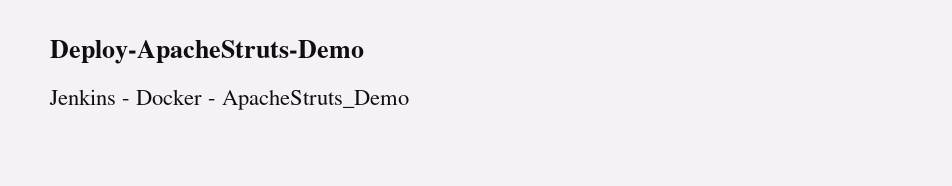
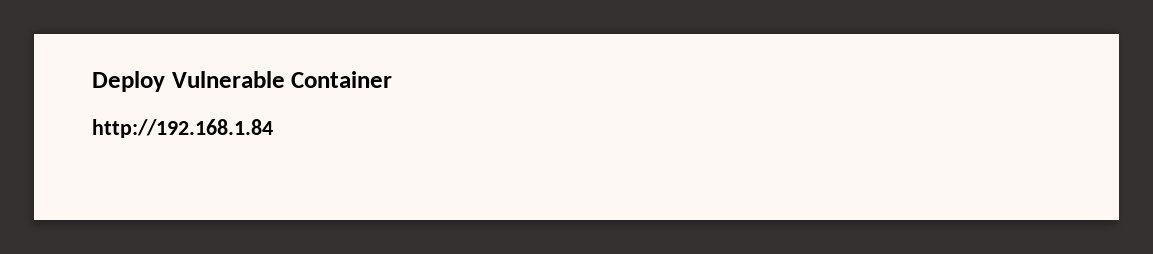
[50,40,364,64] [49,89,410,110] Deploy-ApacheStruts-Demo // Jenkins - Docker - ApacheStruts_Demo -> [92,71,393,92] [92,119,273,138] Deploy Vulnerable Container // http://192.168.1.84

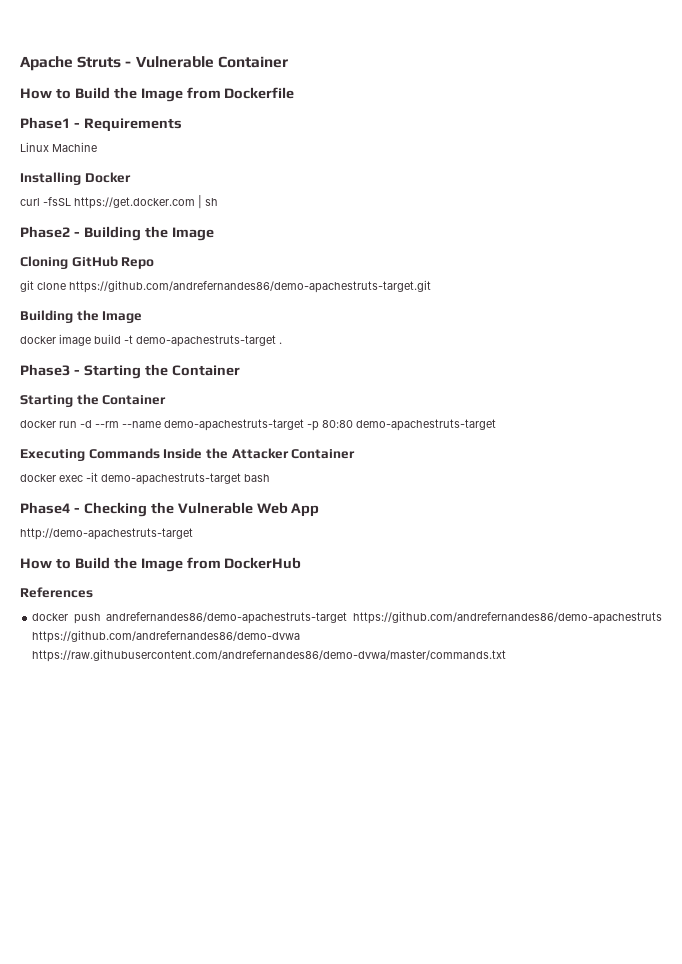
[92,71,165,92] Deploy -> [20,56,132,71] Apache Struts -
[92,119,273,138] http://192.168.1.84 -> [20,87,295,102] [20,117,182,132] [20,142,97,152] [20,172,131,185] [20,195,218,209] [20,226,214,241] [20,256,155,269] [20,280,431,293] [20,310,143,323] [20,334,282,347] [20,364,240,379] [20,394,167,407] [20,419,496,431] [20,448,356,461] [20,472,270,485] [20,502,320,517] [20,528,193,540] [20,557,302,572] [20,587,93,598] [32,611,662,624] [32,630,301,643] [32,649,507,662] How to Build the Image from Dockerfile // Phase1 - Requirements // Linux Machine // Installing Docker // curl -fsSL https://get.docker.com | sh // Phase2 - Building the Image // Cloning GitHub Repo // git clone https://github.com/andrefernandes86/demo-apachestruts-target.git // Building the Image // docker image build -t demo-apachestruts-target . // Phase3 - Starting the Container // Starting the Container // docker run -d --rm --name demo-apachestruts-target -p 80:80 demo-apachestruts-target // Executing Commands Inside the Attacker Container // docker exec -it demo-apachestruts-target bash // Phase4 - Checking the Vulnerable Web App // http://demo-apachestruts-target // How to Build the Image from DockerHub // References // docker push andrefernandes86/demo-apachestruts-target https://github.com/andrefernandes86/demo-apachestruts https://github.com/andrefernandes86/demo-dvwa https://raw.githubusercontent.com/andrefernandes86/demo-dvwa/master/commands.txt

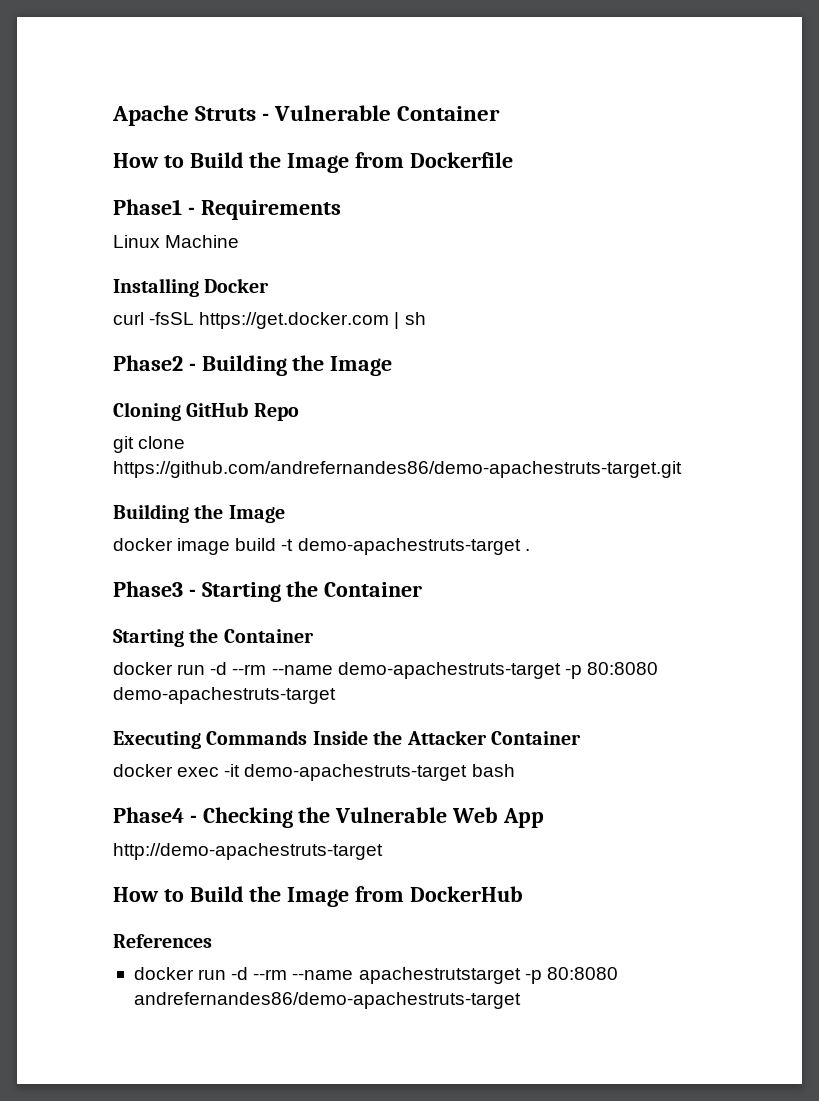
[322,420,353,428] 80:80 -> [586,662,658,675] 80:8080
[73,611,662,624] [32,630,301,643] [32,649,507,662] push andrefernandes86/demo-apachestruts-target https://github.com/andrefernandes86/demo-apachestruts https://github.com/andrefernandes86/demo-dvwa https://raw.githubusercontent.com/andrefernandes86/demo-dvwa/master/commands.txt -> [198,967,618,984] [133,992,521,1009] run -d --rm --name apachestrutstarget -p 80:8080 andrefernandes86/demo-apachestruts-target

